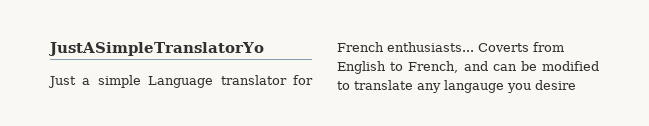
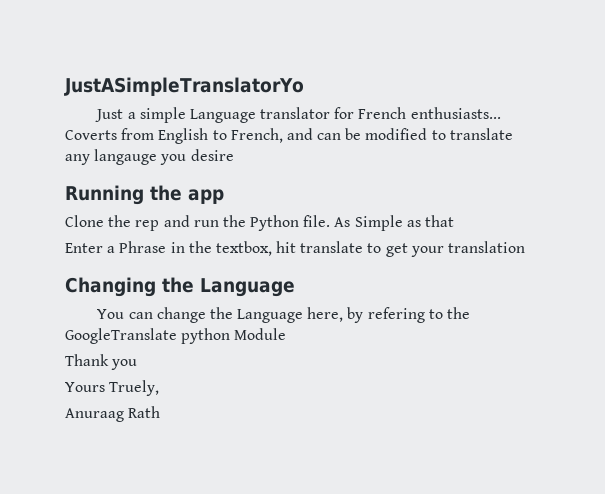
(576, 85) none -> [65,185,224,205] [65,215,455,231] [65,241,526,257] [65,277,295,297] [97,307,471,323] [65,328,287,344] [65,354,138,370] [65,380,160,396] [65,406,161,422] // Running the app // Clone the rep and run the Python file. As Simple as that // Enter a Phrase in the textbox, hit translate to get your translation // Changing the Language // You can change the Language here, by refering to the GoogleTranslate python Module // Thank you // Yours Truely, // Anuraag Rath

